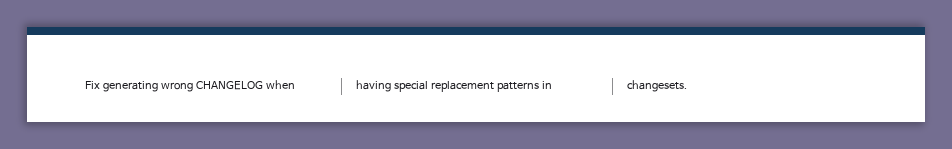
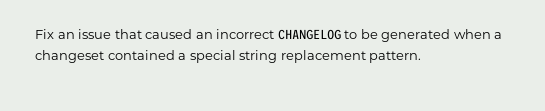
[102,80,687,92] generating wrong CHANGELOG when having special replacement patterns in changesets. -> [57,29,503,42] [35,50,422,63] an issue that caused an incorrect CHANGELOG to be generated when a changeset contained a special string replacement pattern.

